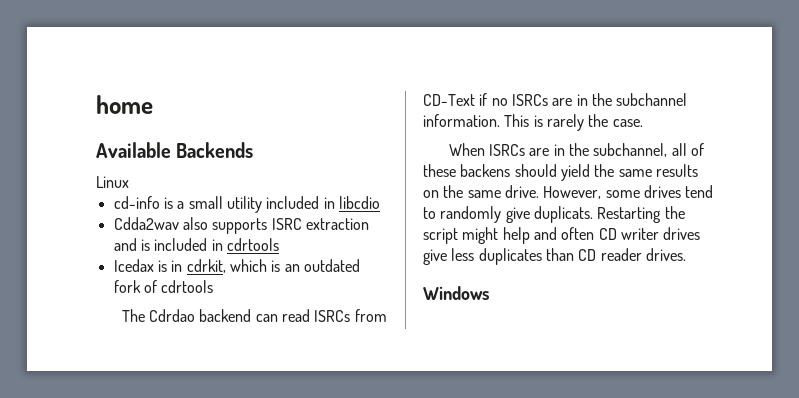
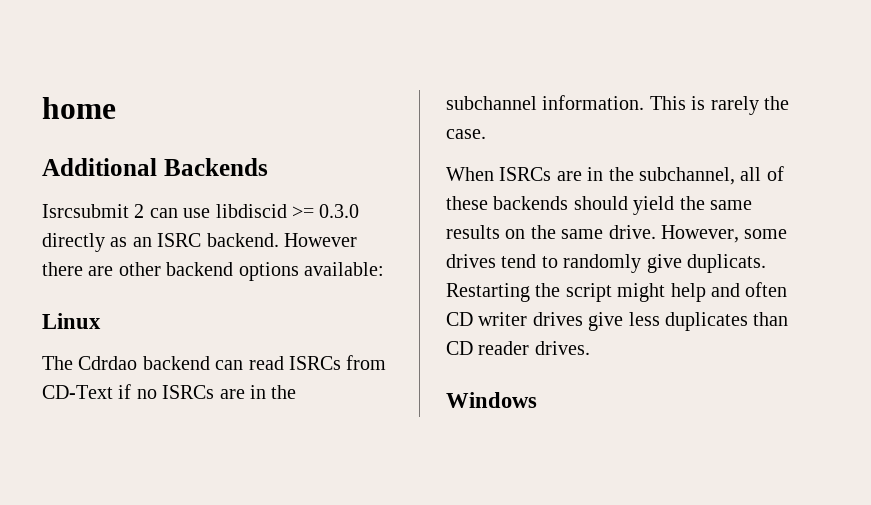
[96,142,171,158] Available -> [42,158,157,176] Additional
[96,176,129,188] [113,196,380,213] [113,217,369,234] [113,238,279,251] [113,259,360,273] [113,280,214,293] Linux // cd-info is a small utility included in libcdio // Cdda2wav also supports ISRC extraction and is included in cdrtools // Icedax is in cdrkit, which is an outdated fork of cdrtools -> [42,204,360,218] [42,233,357,252] [42,262,384,281] [42,313,101,329] Isrcsubmit 2 can use libdiscid >= 0.3.0 directly as an ISRC backend. However there are other backend options available: // Linux
[460,164,511,177] backens -> [493,196,569,210] backends

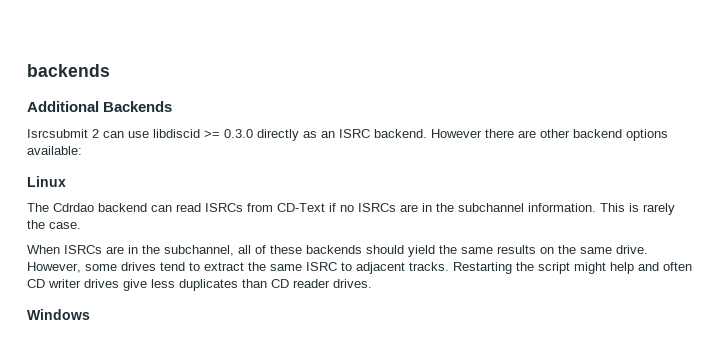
[42,97,116,119] home -> [27,64,110,77] backends
[563,254,766,273] randomly give duplicats. -> [204,262,449,274] extract the same ISRC to adjacent tracks.

